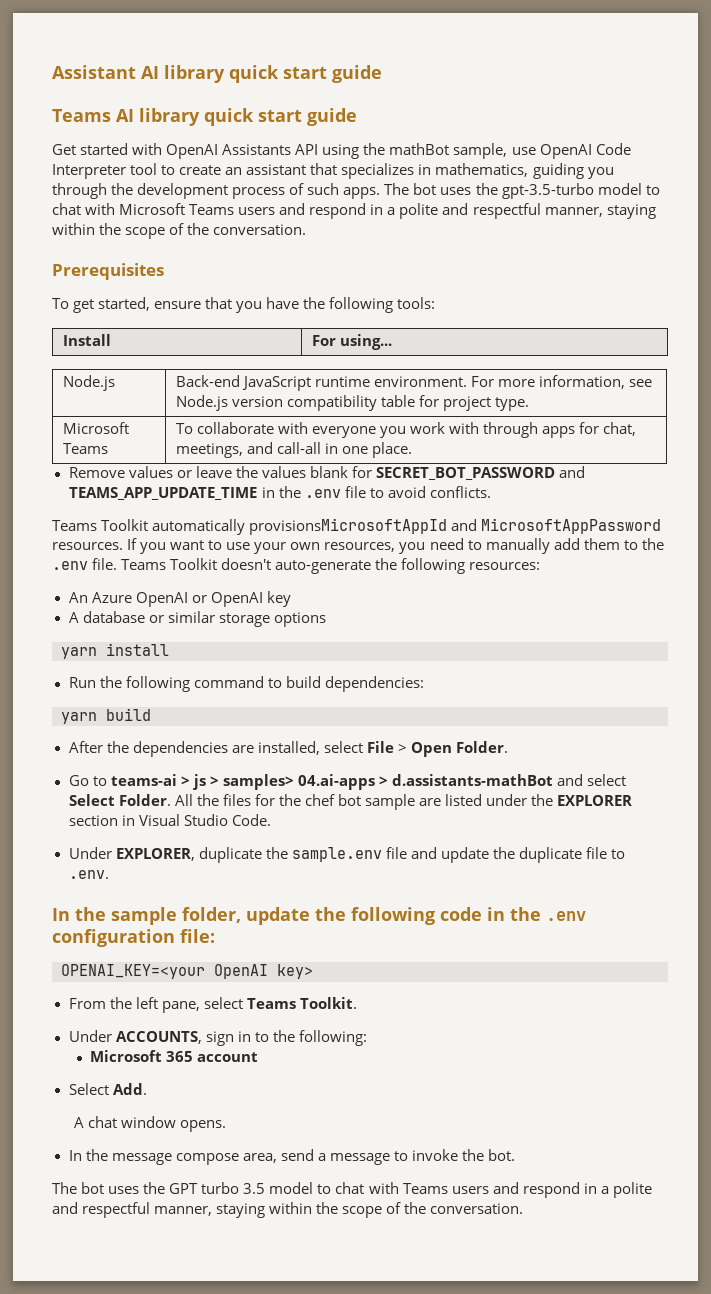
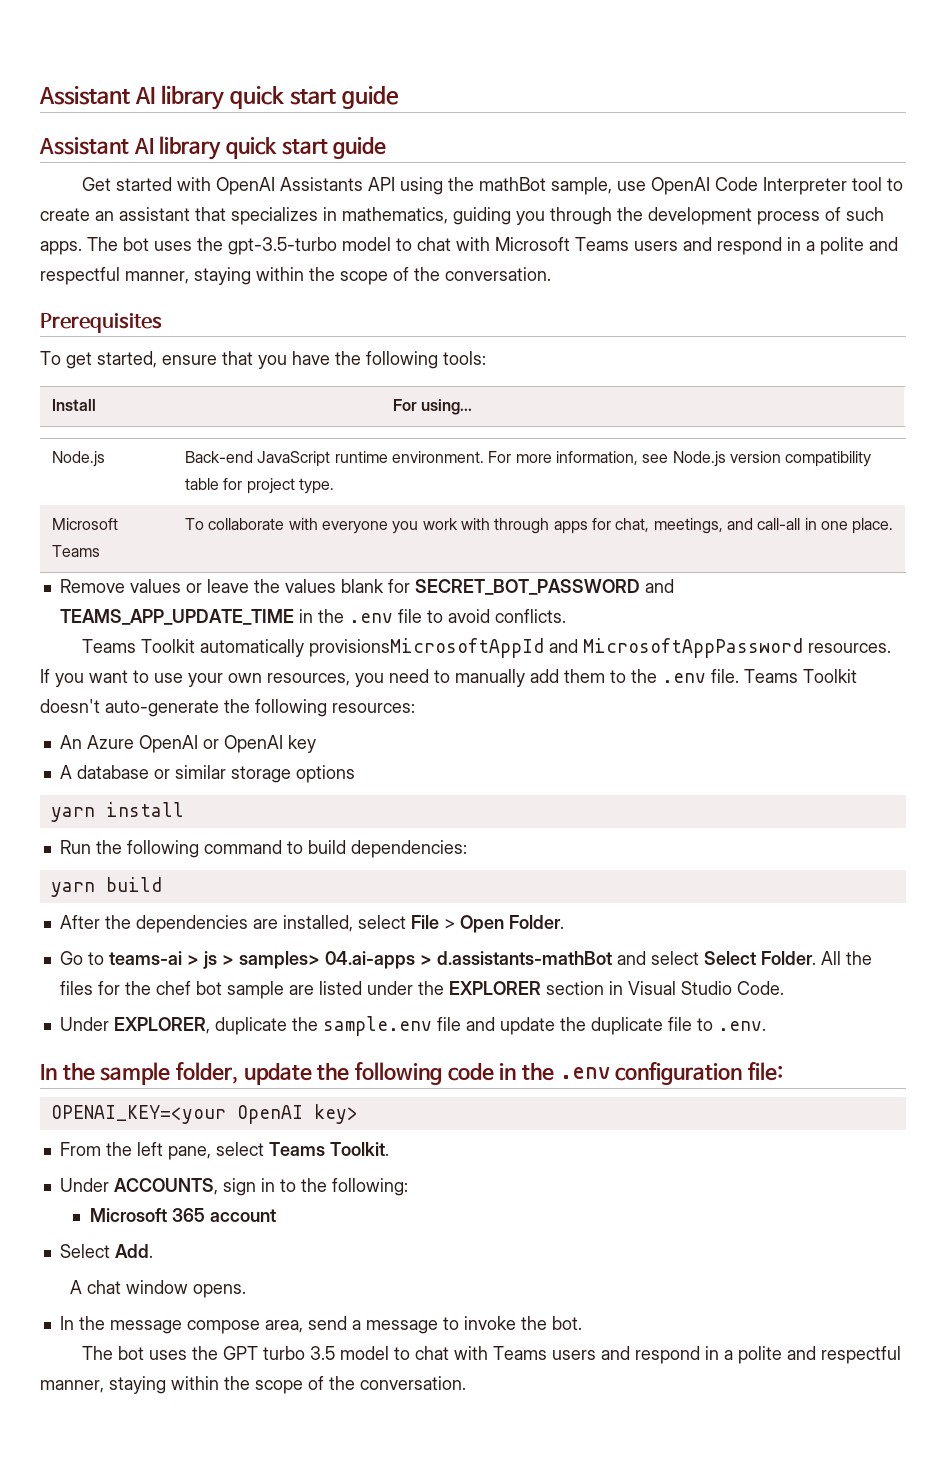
[52,65,382,83] [52,109,111,122] Assistant AI library quick start guide // Teams -> [39,85,399,110] [39,137,129,155] Assistant AI library quick start guide // Assistant

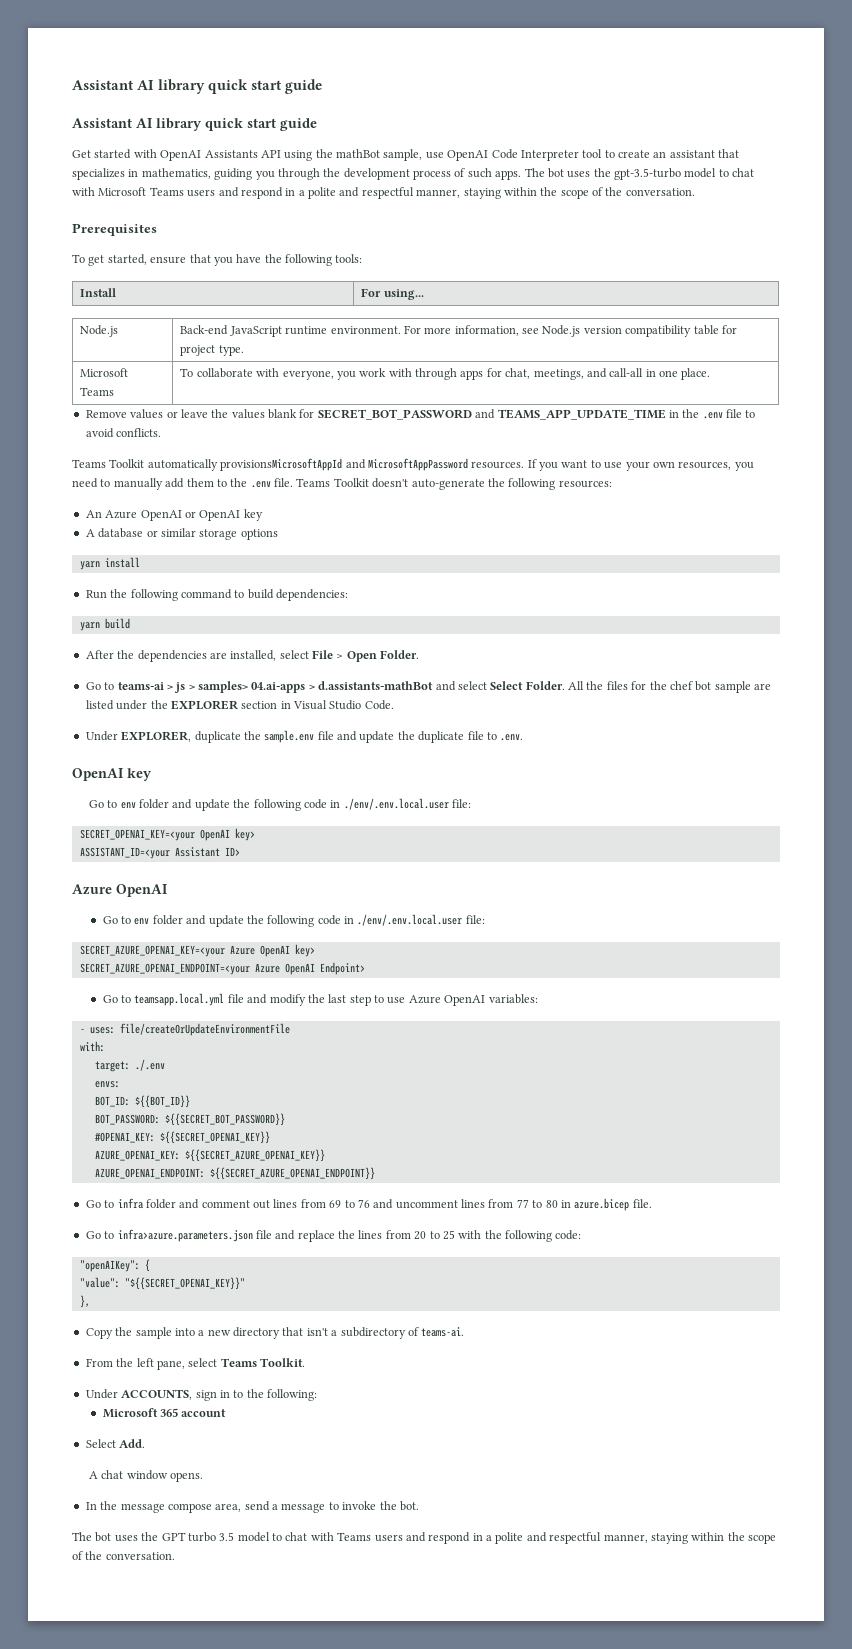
[321,521,388,534] everyone -> [282,370,334,380] everyone,
[40,1062,783,1085] [50,1104,358,1124] In the sample folder, update the following code in the .env configuration file: // OPENAI_KEY=<your OpenAI key> -> [72,768,152,781] [88,798,472,811] [79,828,255,841] [79,847,240,859] [72,884,168,897] [102,914,485,927] [79,944,315,957] [79,962,365,975] [102,993,538,1006] [79,1023,290,1036] [79,1041,105,1052] [94,1059,165,1072] [94,1081,120,1088] [94,1095,190,1108] [94,1113,285,1126] [94,1131,270,1144] [94,1149,325,1162] [94,1167,375,1180] [85,1198,652,1211] [85,1229,582,1242] [79,1259,150,1272] [79,1277,245,1290] [79,1295,90,1308] [85,1327,465,1339] OpenAI key // Go to env folder and update the following code in ./env/.env.local.user file: // SECRET_OPENAI_KEY=<your OpenAI key> // ASSISTANT_ID=<your Assistant ID> // Azure OpenAI // Go to env folder and update the following code in ./env/.env.local.user file: // SECRET_AZURE_OPENAI_KEY=<your Azure OpenAI key> // SECRET_AZURE_OPENAI_ENDPOINT=<your Azure OpenAI Endpoint> // Go to teamsapp.local.yml file and modify the last step to use Azure OpenAI variables: // - uses: file/createOrUpdateEnvironmentFile // with: // target: ./.env // envs: // BOT_ID: ${{BOT_ID}} // BOT_PASSWORD: ${{SECRET_BOT_PASSWORD}} // #OPENAI_KEY: ${{SECRET_OPENAI_KEY}} // AZURE_OPENAI_KEY: ${{SECRET_AZURE_OPENAI_KEY}} // AZURE_OPENAI_ENDPOINT: ${{SECRET_AZURE_OPENAI_ENDPOINT}} // Go to infra folder and comment out lines from 69 to 76 and uncomment lines from 77 to 80 in azure.bicep file. // Go to infra>azure.parameters.json file and replace the lines from 20 to 25 with the following code: // "openAIKey": { // "value": "${{SECRET_OPENAI_KEY}}" // }, // Copy the sample into a new directory that isn't a subdirectory of teams-ai.

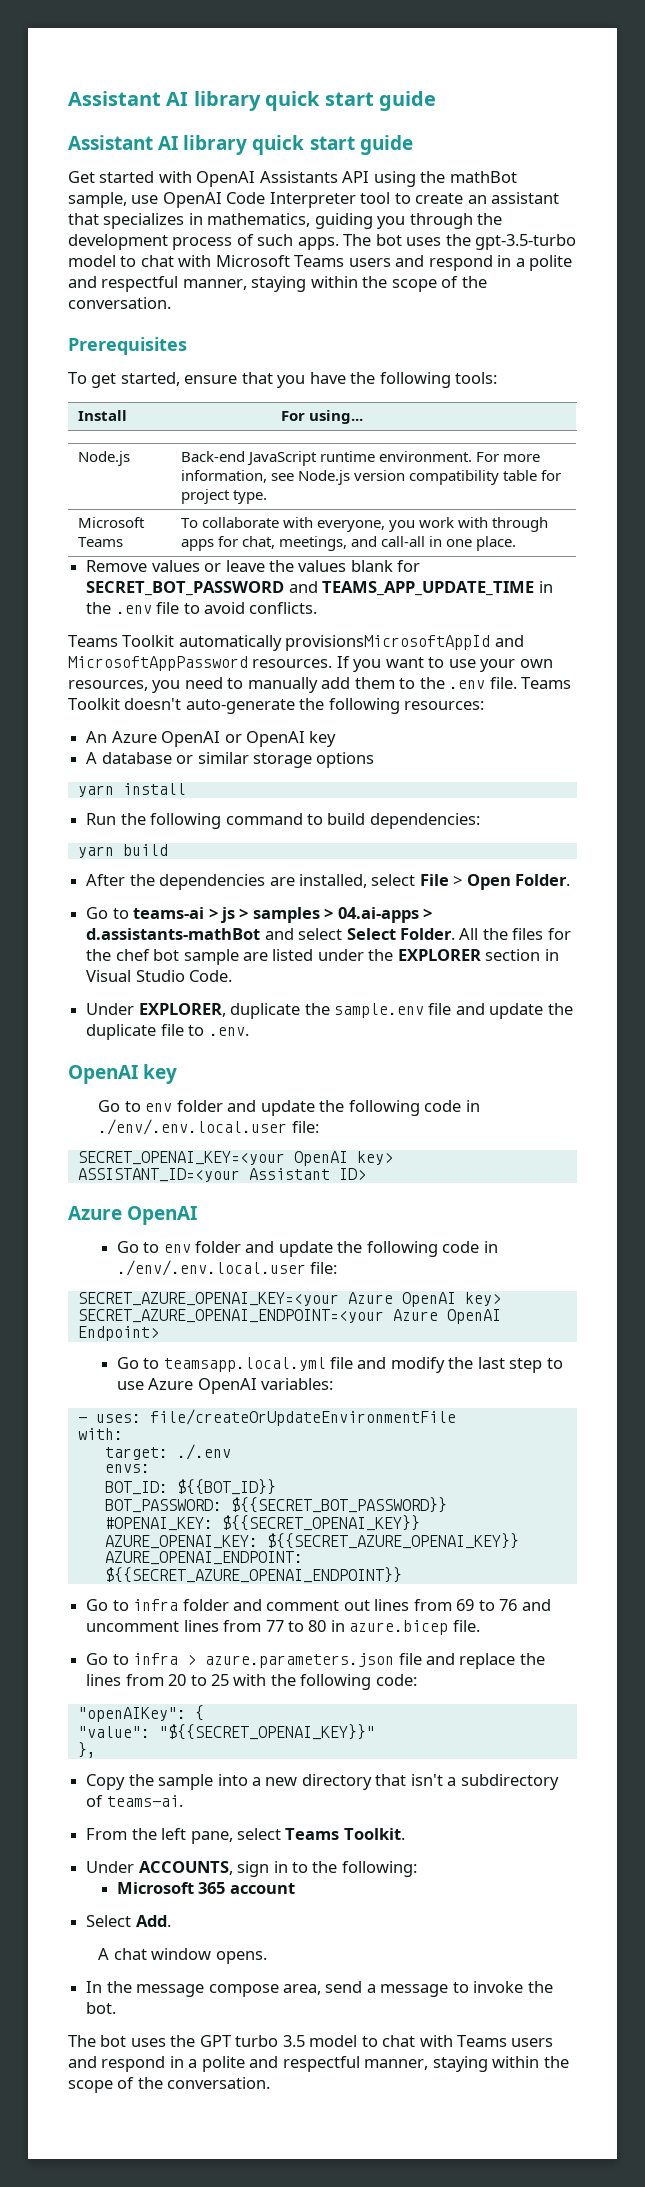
[198,681,248,693] samples> -> [252,907,334,923] samples >
[117,1229,253,1242] infra>azure.parameters.json -> [133,1653,395,1668] infra > azure.parameters.json

